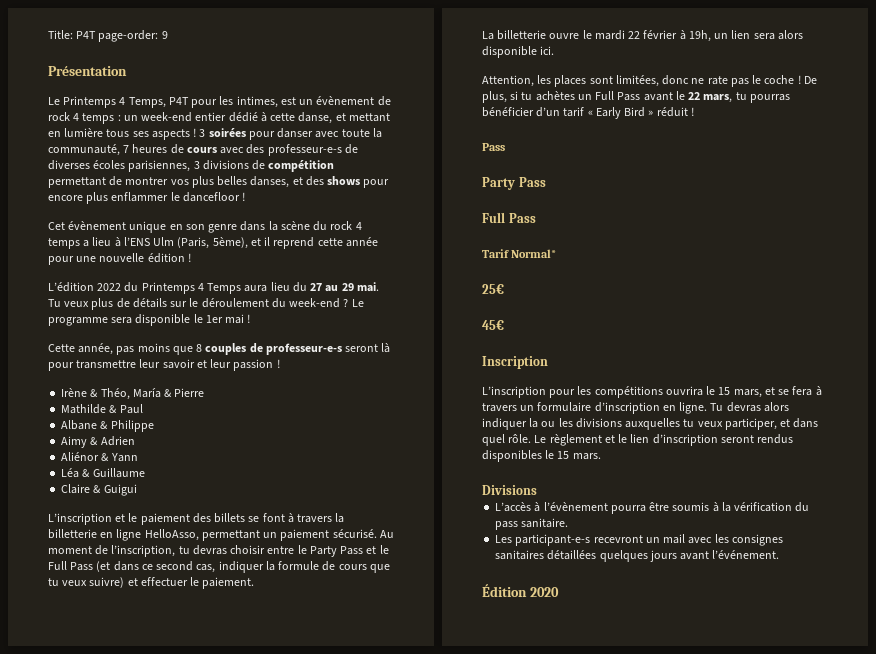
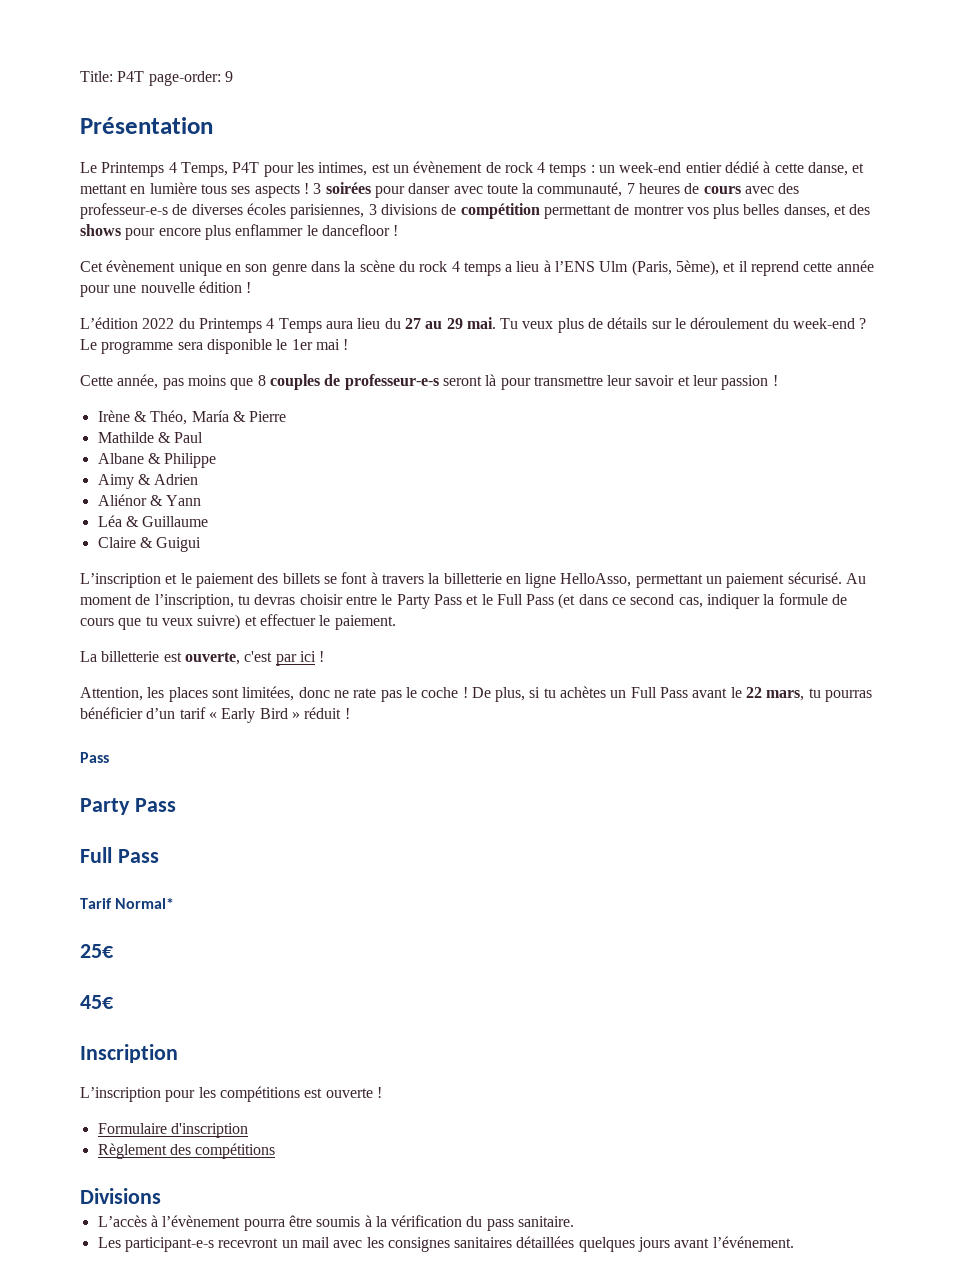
[549,30,803,42] [482,46,555,58] ouvre le mardi 22 février à 19h, un lien sera alors disponible ici. -> [163,651,325,666] est ouverte, c'est par ici !
[665,386,822,398] [482,402,789,414] [482,418,819,430] [482,434,794,446] [482,450,601,462] ouvrira le 15 mars, et se fera à travers un formulaire d’inscription en ligne. Tu devras alors indiquer la ou les divisions auxquelles tu veux participer, et dans quel rôle. Le règlement et le lien d’inscription seront rendus disponibles le 15 mars. -> [304,1087,382,1098] [97,1123,248,1138] [97,1143,276,1159] est ouverte ! // Formulaire d'inscription // Règlement des compétitions
[482,584,559,597] // Édition 2020 -> (794, 1242) none

